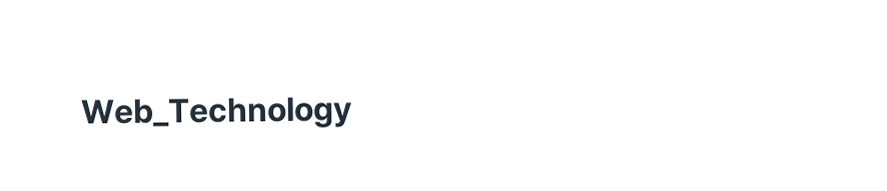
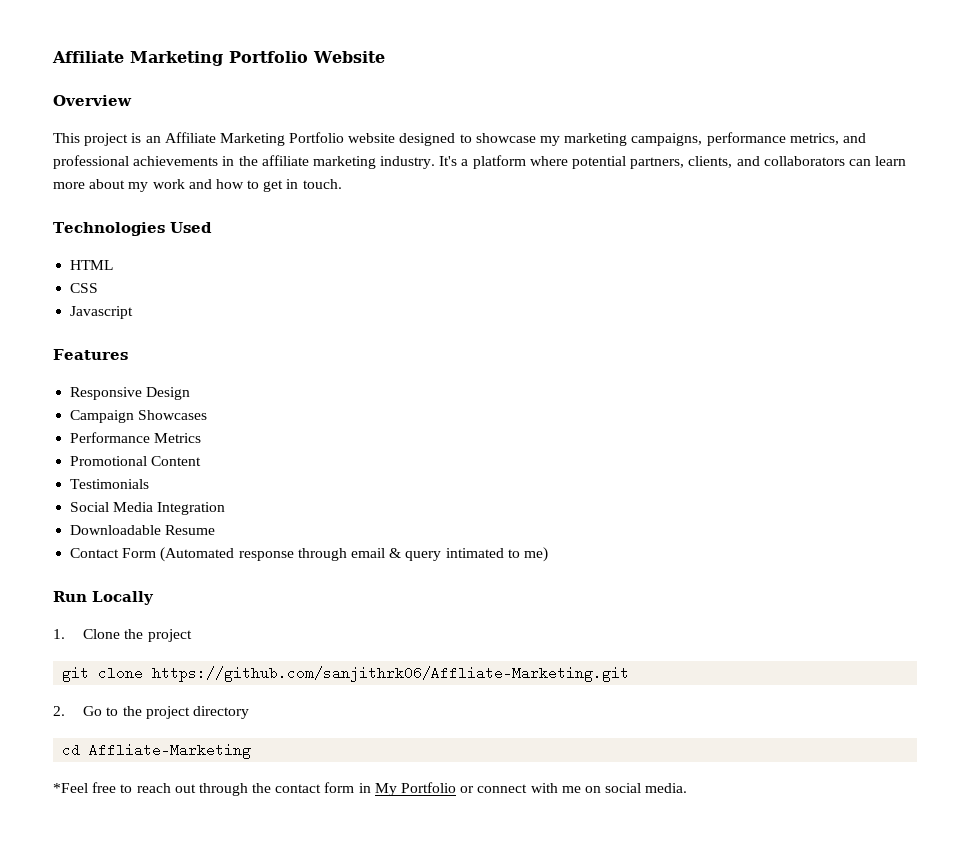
[81,96,353,131] Web_Technology -> [52,51,385,66] [53,95,132,106] [53,132,866,146] [53,155,907,169] [53,179,342,192] [53,222,212,236] [70,260,114,270] [70,283,99,293] [70,306,134,319] [53,349,128,360] [70,387,191,400] [70,410,208,423] [70,432,202,443] [70,456,202,466] [70,479,150,489] [70,502,226,515] [70,525,216,535] [70,547,548,562] [53,591,154,605] [53,629,192,642] [62,666,630,682] [53,706,249,719] [62,743,252,759] [53,782,688,796] Affiliate Marketing Portfolio Website // Overview // This project is an Affiliate Marketing Portfolio website designed to showcase my marketing campaigns, performance metrics, and professional achievements in the affiliate marketing industry. It's a platform where potential partners, clients, and collaborators can learn more about my work and how to get in touch. // Technologies Used // HTML // CSS // Javascript // Features // Responsive Design // Campaign Showcases // Performance Metrics // Promotional Content // Testimonials // Social Media Integration // Downloadable Resume // Contact Form (Automated response through email & query intimated to me) // Run Locally // 1. Clone the project // git clone https://github.com/sanjithrk06/Affliate-Marketing.git // 2. Go to the project directory // cd Affliate-Marketing // *Feel free to reach out through the contact form in My Portfolio or connect with me on social media.

